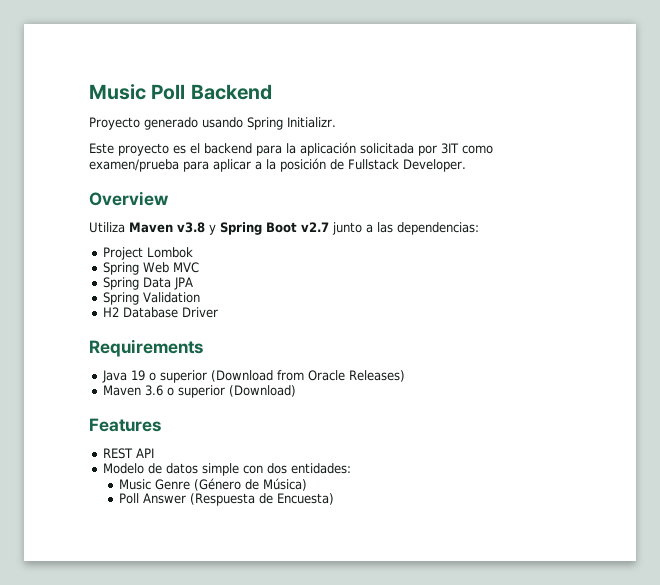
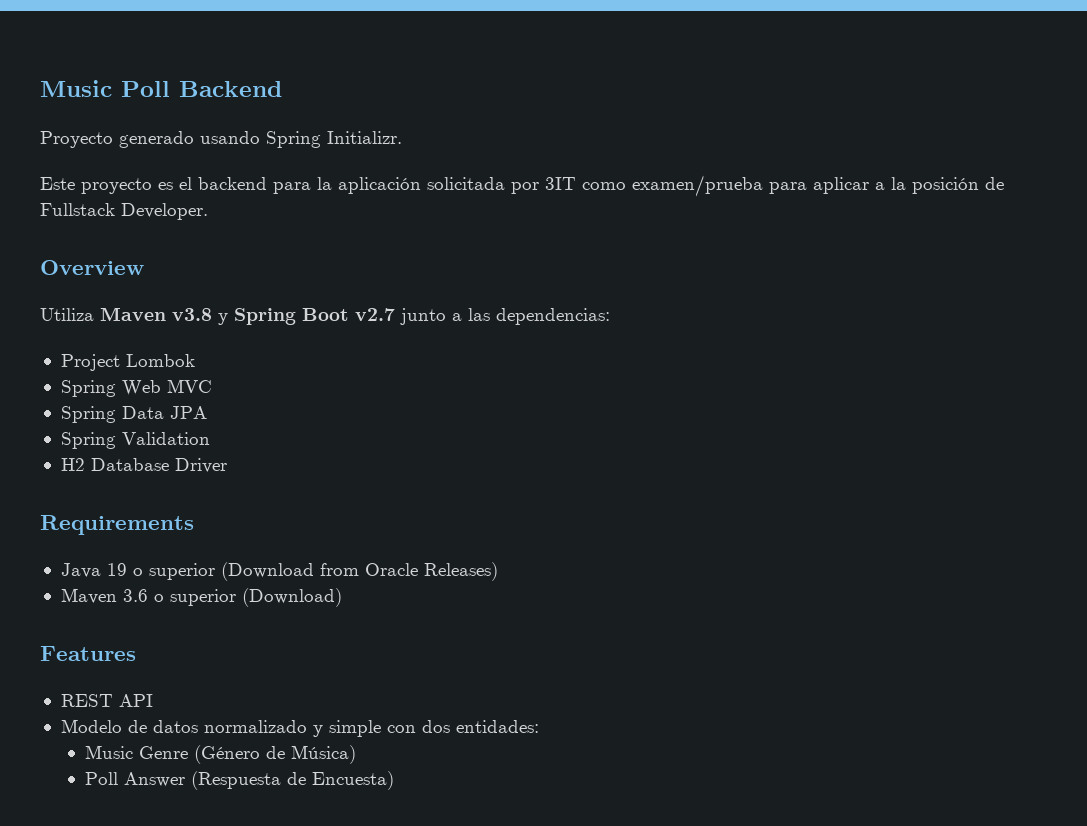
(198, 468) none -> [203,720,323,737] normalizado y

